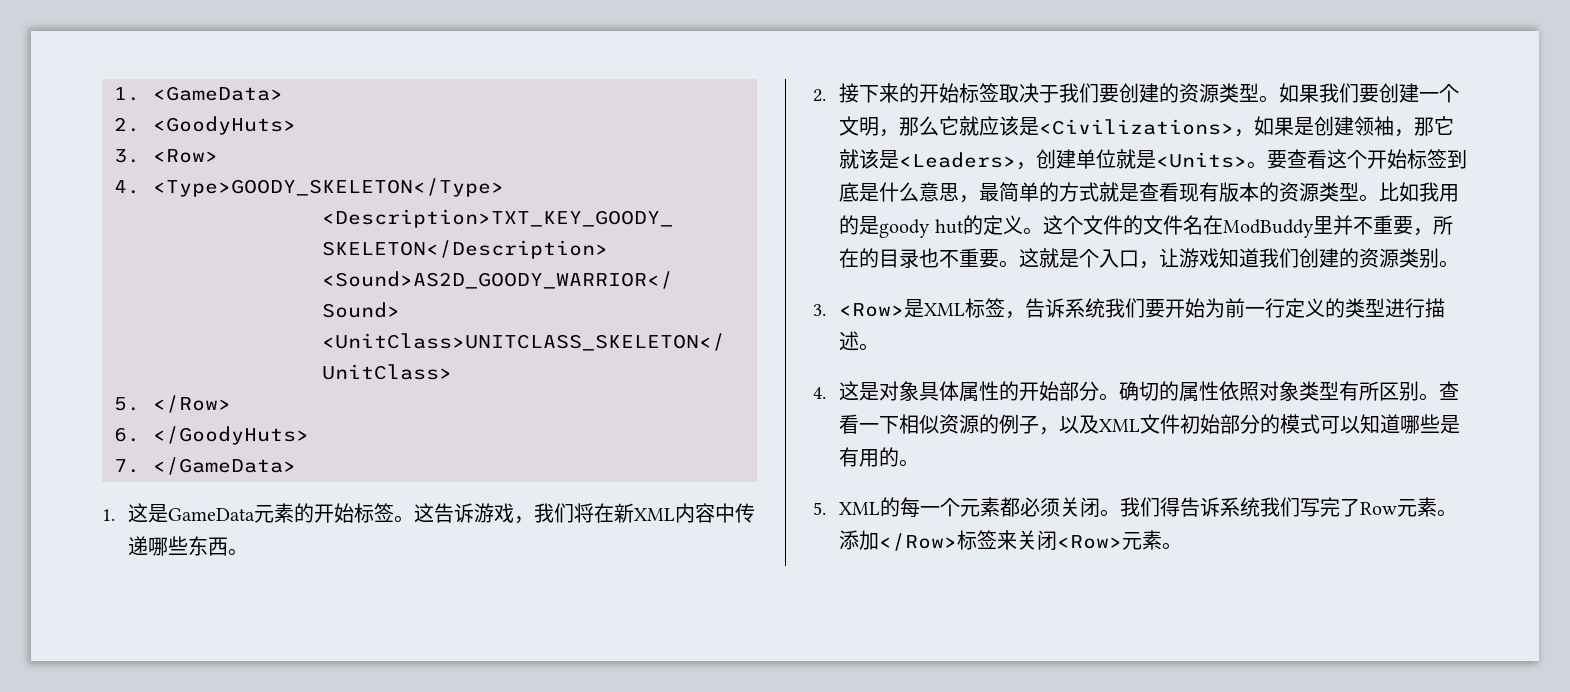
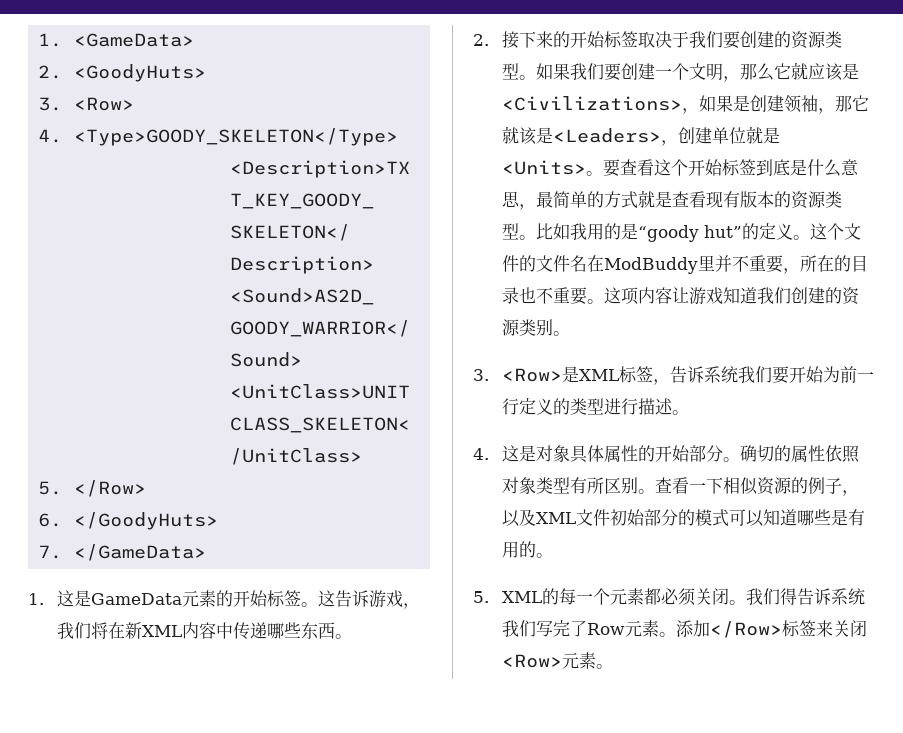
[879,219,964,238] goody hut -> [638,225,743,242] “goody hut”
[1039,248,1160,269] 就是个入口， -> [621,287,673,305] 项内容

